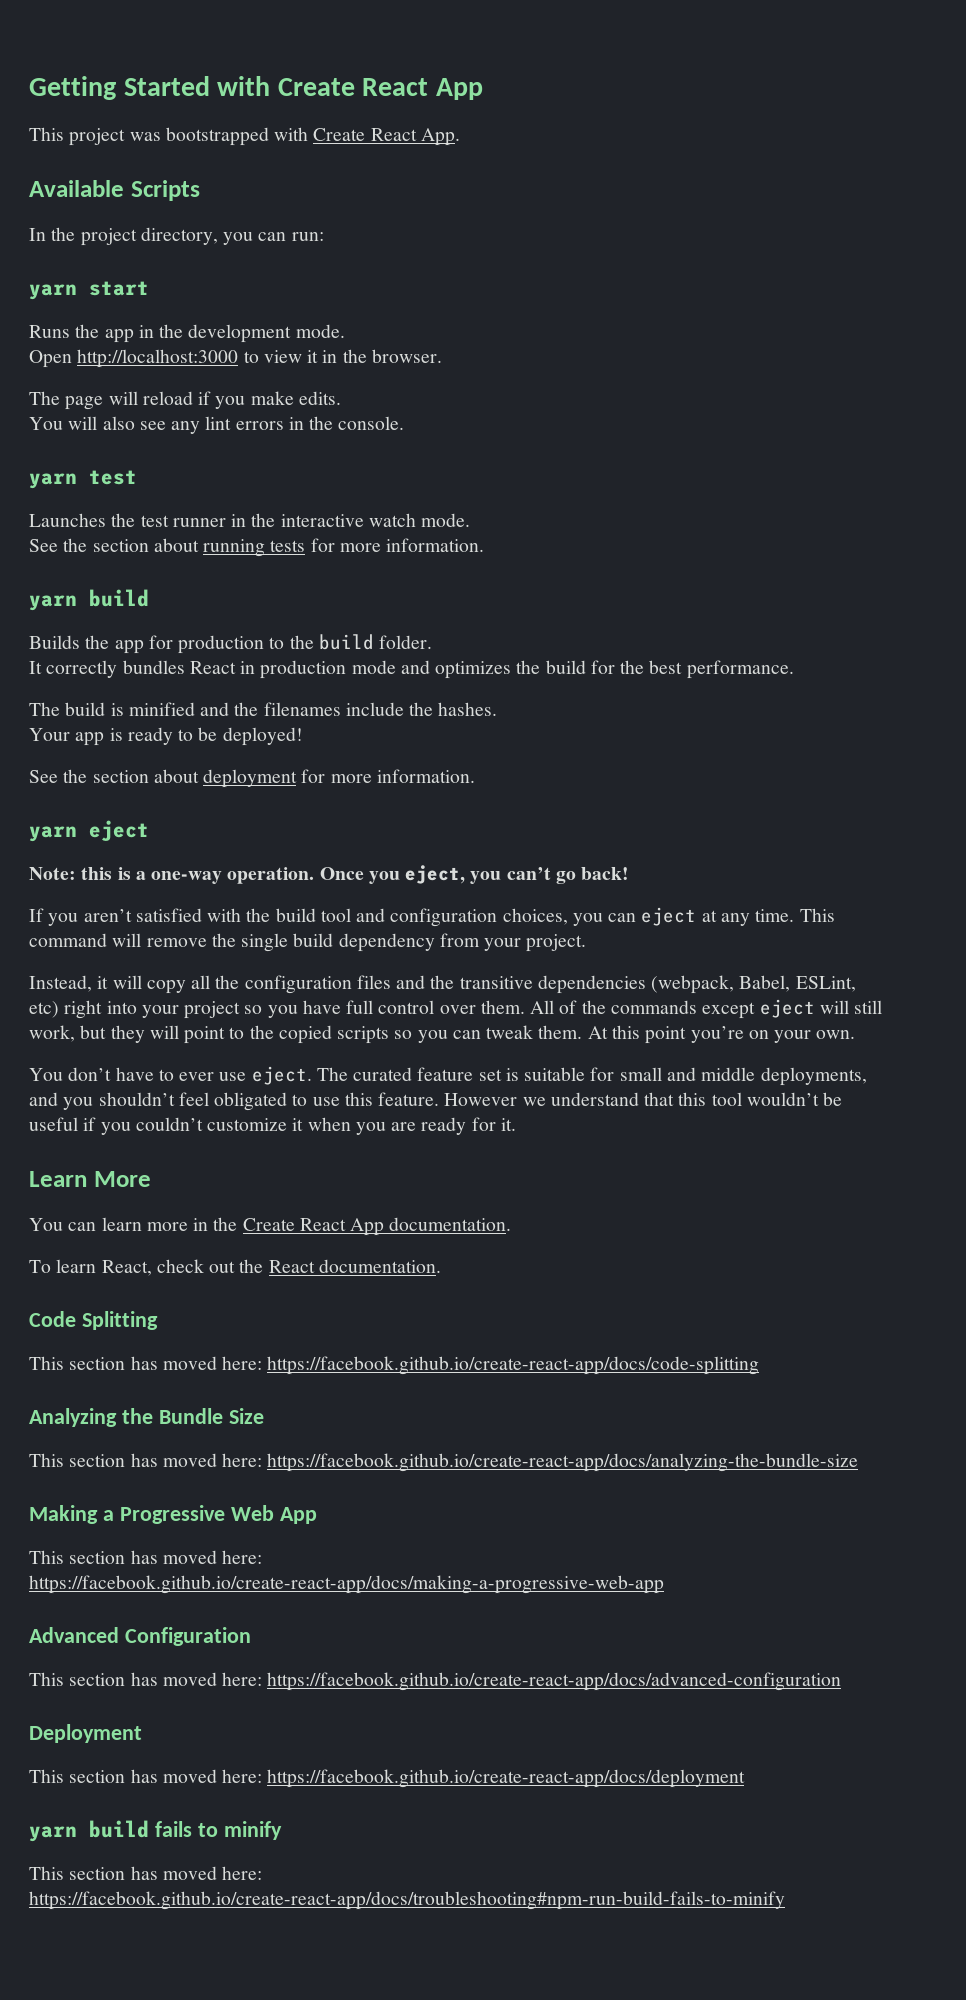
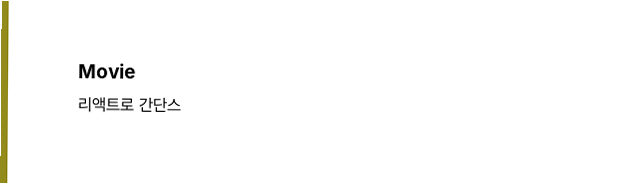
[29,76,483,100] [29,127,460,146] [29,180,200,201] [29,227,324,246] [29,281,149,300] [29,324,345,343] [29,349,442,368] [29,391,341,410] [29,416,405,434] [29,470,137,489] [29,513,471,527] [29,538,485,557] [29,589,149,611] [29,634,433,654] [29,660,794,679] [29,702,498,716] [29,727,303,746] [29,769,475,788] [29,820,149,842] [29,865,630,884] [29,907,835,927] [29,933,587,952] [29,975,856,994] [29,999,883,1019] [29,1025,856,1044] [29,1066,867,1086] [29,1092,843,1111] [29,1117,516,1135] [29,1171,151,1187] [29,1217,512,1236] [29,1259,441,1276] [29,1311,158,1330] [29,1356,760,1375] [29,1408,264,1427] [29,1453,859,1472] [29,1505,317,1524] [29,1550,263,1564] [29,1575,664,1594] [29,1627,251,1646] [29,1672,842,1691] [29,1724,142,1743] [29,1769,746,1788] [29,1820,282,1842] [29,1866,263,1880] [29,1891,785,1910] Getting Started with Create React App // This project was bootstrapped with Create React App. // Available Scripts // In the project directory, you can run: // yarn start // Runs the app in the development mode. // Open http://localhost:3000 to view it in the browser. // The page will reload if you make edits. // You will also see any lint errors in the console. // yarn test // Launches the test runner in the interactive watch mode. // See the section about running tests for more information. // yarn build // Builds the app for production to the build folder. // It correctly bundles React in production mode and optimizes the build for the best performance. // The build is minified and the filenames include the hashes. // Your app is ready to be deployed! // See the section about deployment for more information. // yarn eject // Note: this is a one-way operation. Once you eject, you can’t go back! // If you aren’t satisfied with the build tool and configuration choices, you can eject at any time. This command will remove the single build dependency from your project. // Instead, it will copy all the configuration files and the transitive dependencies (webpack, Babel, ESLint, etc) right into your project so you have full control over them. All of the commands except eject will still work, but they will point to the copied scripts so you can tweak them. At this point you’re on your own. // You don’t have to ever use eject. The curated feature set is suitable for small and middle deployments, and you shouldn’t feel obligated to use this feature. However we understand that this tool wouldn’t be useful if you couldn’t customize it when you are ready for it. // Learn More // You can learn more in the Create React App documentation. // To learn React, check out the React documentation. // Code Splitting // This section has moved here: https://facebook.github.io/create-react-app/docs/code-splitting // Analyzing the Bundle Size // This section has moved here: https://facebook.github.io/create-react-app/docs/analyzing-the-bundle-size // Making a Progressive Web App // This section has moved here: https://facebook.github.io/create-react-app/docs/making-a-progressive-web-app // Advanced Configuration // This section has moved here: https://facebook.github.io/create-react-app/docs/advanced-configuration // Deployment // This section has moved here: https://facebook.github.io/create-react-app/docs/deployment // yarn build fails to minify // This section has moved here: https://facebook.github.io/create-react-app/docs/troubleshooting#npm-run-build-fails-to-minify -> [78,63,136,79] [77,96,181,113] Movie // 리액트로 간단스

